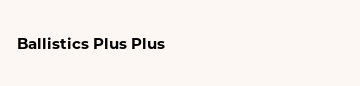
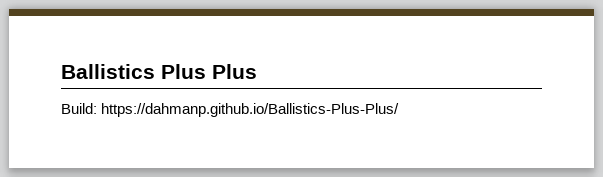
(166, 43) none -> [61,103,400,117] // Build: https://dahmanp.github.io/Ballistics-Plus-Plus/

